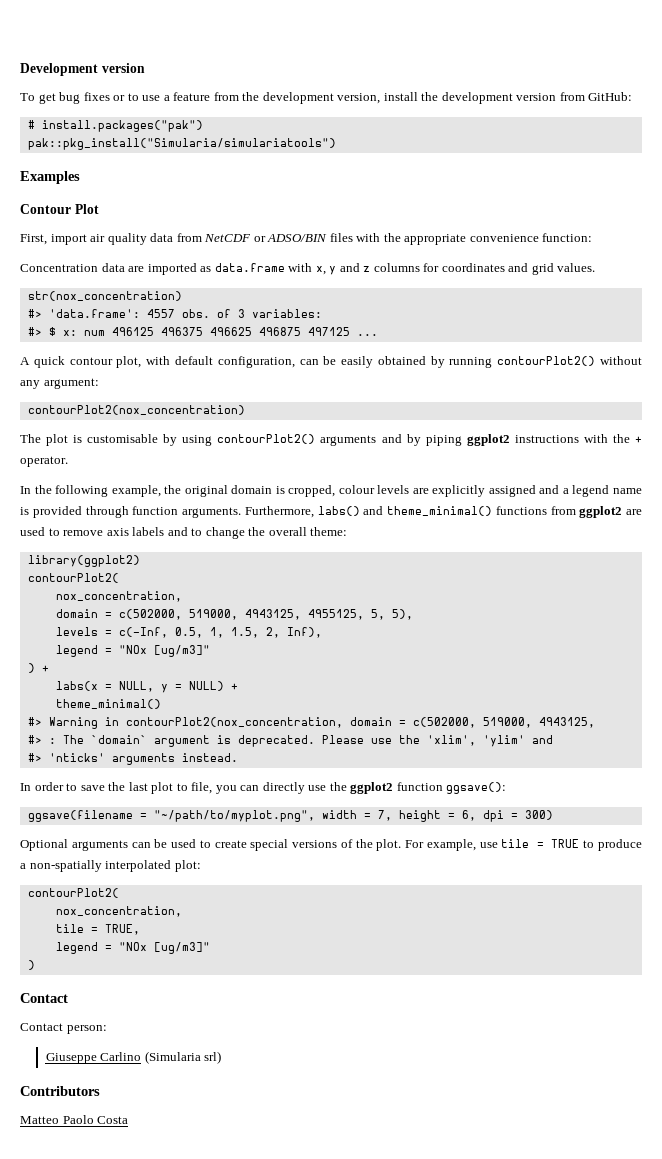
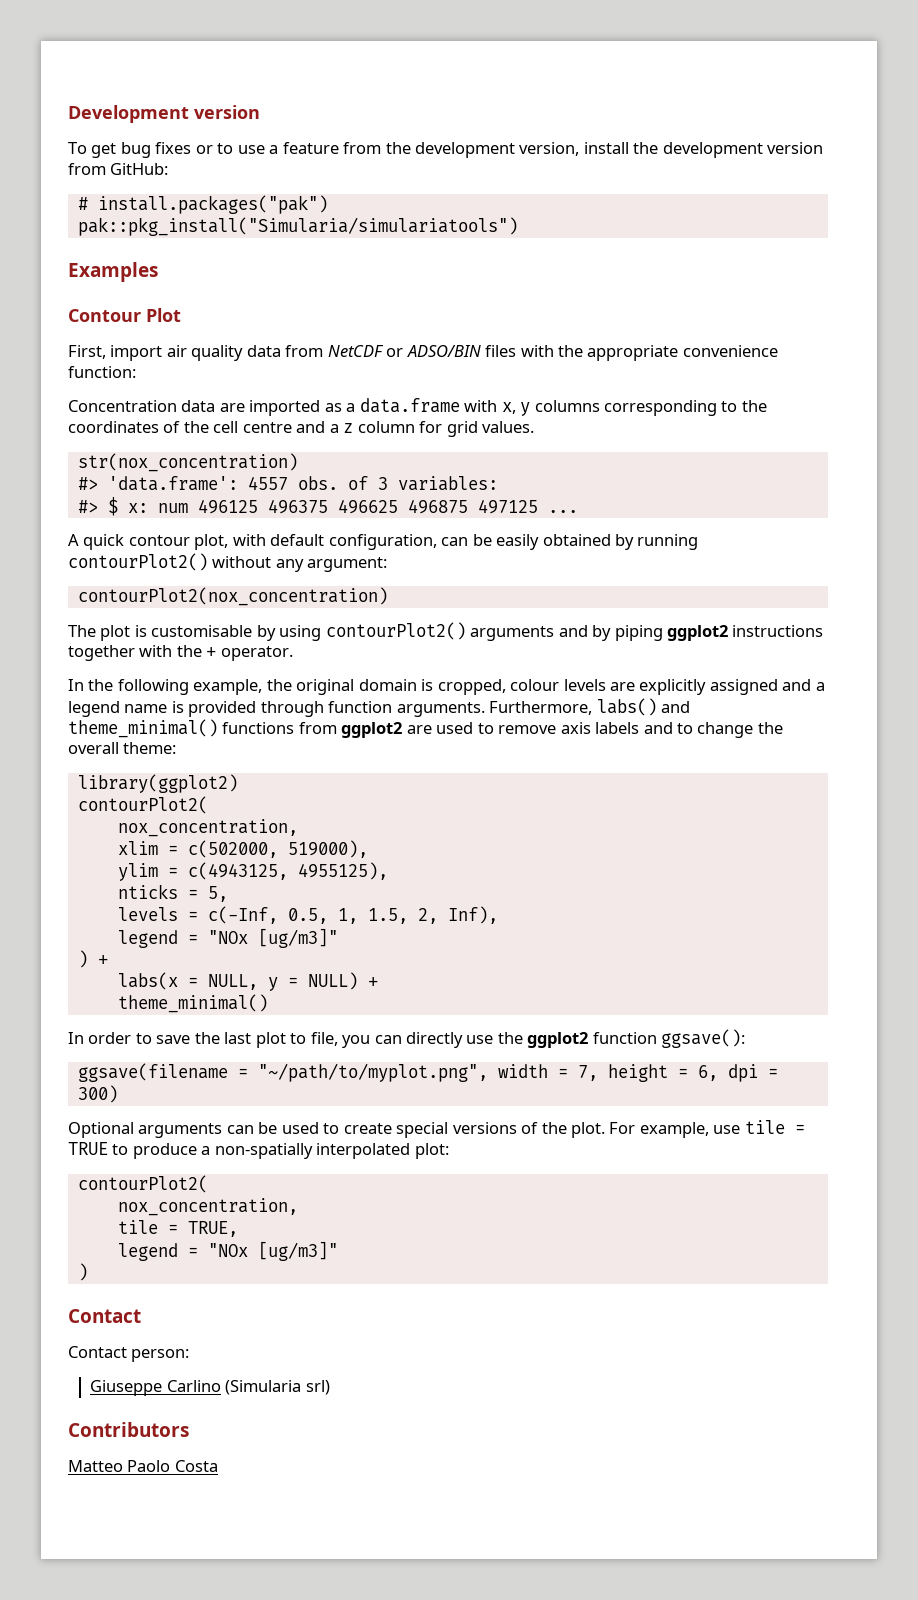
(212, 269) none -> [346,403,356,412] a
[339,263,529,272] and z columns for coordinates and -> [534,400,767,416] [68,421,443,433] columns corresponding to the coordinates of the cell centre and a z column for
(579, 439) none -> [68,645,135,661] together
[55,609,364,620] domain = c(502000, 519000, 4943125, 4955125, -> [117,840,368,858] [117,862,388,881] [117,884,198,899] xlim = c(502000, 519000), // ylim = c(4943125, 4955125), // nticks =
[391,609,413,620] 5), -> (228, 894) none
[27,717,595,729] [27,735,553,747] [27,753,238,765] // #> Warning in contourPlot2(nox_concentration, domain = c(502000, 519000, 4943125, // #> : The `domain` argument is deprecated. Please use the 'xlim', 'ylim' and // #> 'nticks' arguments instead. -> (268, 1003) none

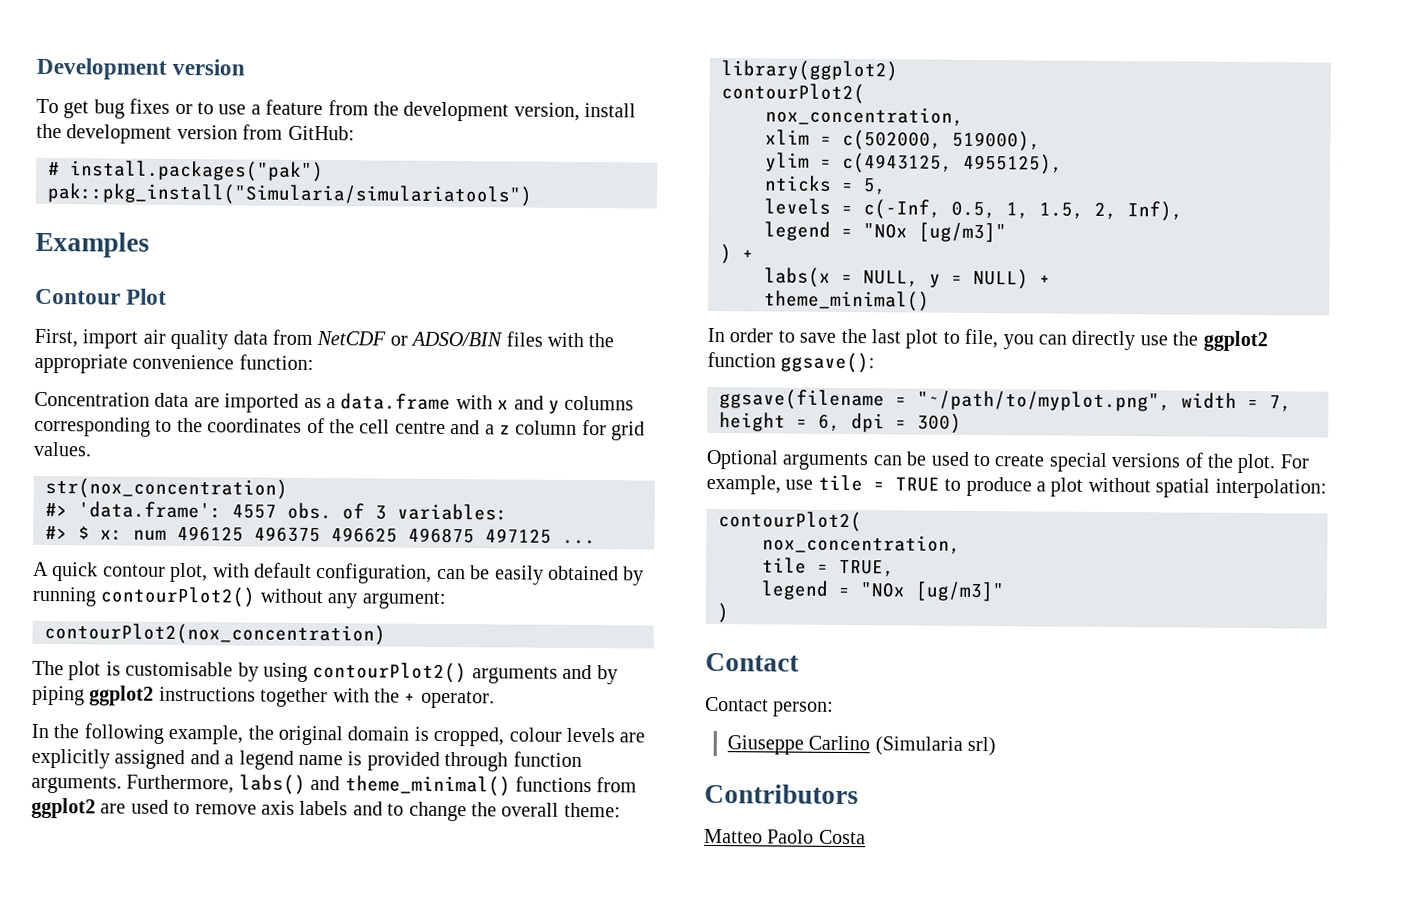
[501,402,516,414] x, -> [497,395,544,410] x and
[214,1143,449,1159] non-spatially interpolated plot: -> [1050,477,1327,499] plot without spatial interpolation:

